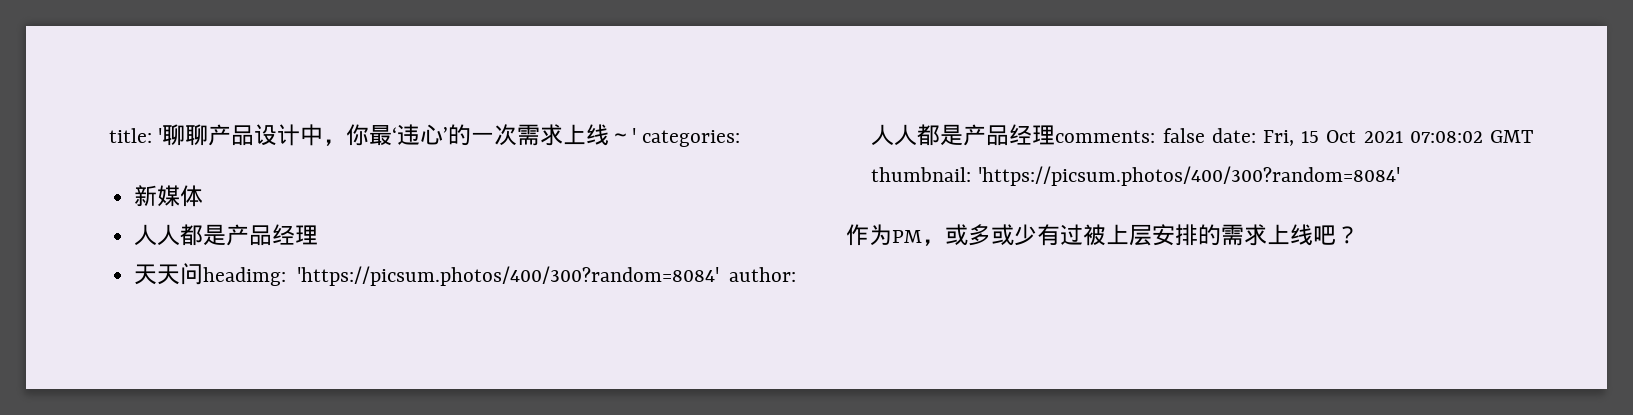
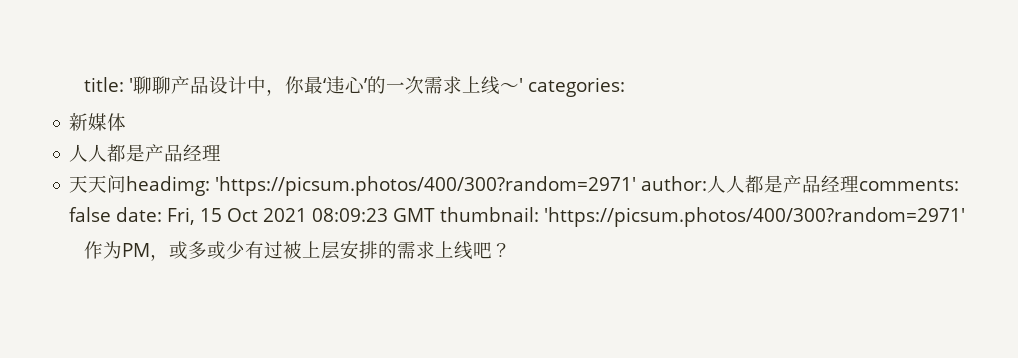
[296,266,719,286] 'https://picsum.photos/400/300?random=8084' -> [215,176,637,196] 'https://picsum.photos/400/300?random=2971'
[1409,131,1483,143] 07:08:02 -> [312,208,389,222] 08:09:23
[977,166,1400,186] 'https://picsum.photos/400/300?random=8084' -> [544,207,966,227] 'https://picsum.photos/400/300?random=2971'

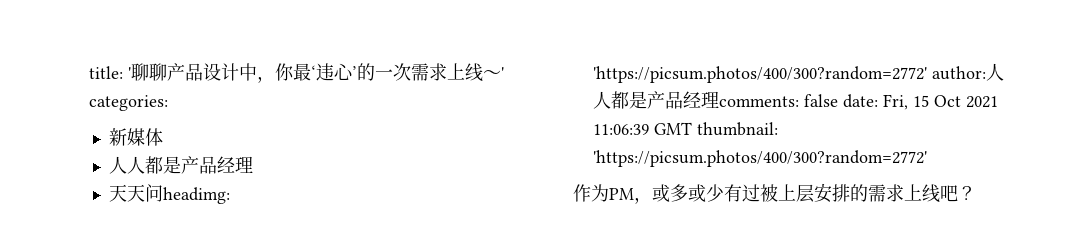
[215,176,637,196] 'https://picsum.photos/400/300?random=2971' -> [592,66,927,83] 'https://picsum.photos/400/300?random=2772'
[312,208,389,222] 08:09:23 -> [592,124,649,135] 11:06:39
[544,207,966,227] 'https://picsum.photos/400/300?random=2971' -> [592,150,927,167] 'https://picsum.photos/400/300?random=2772'

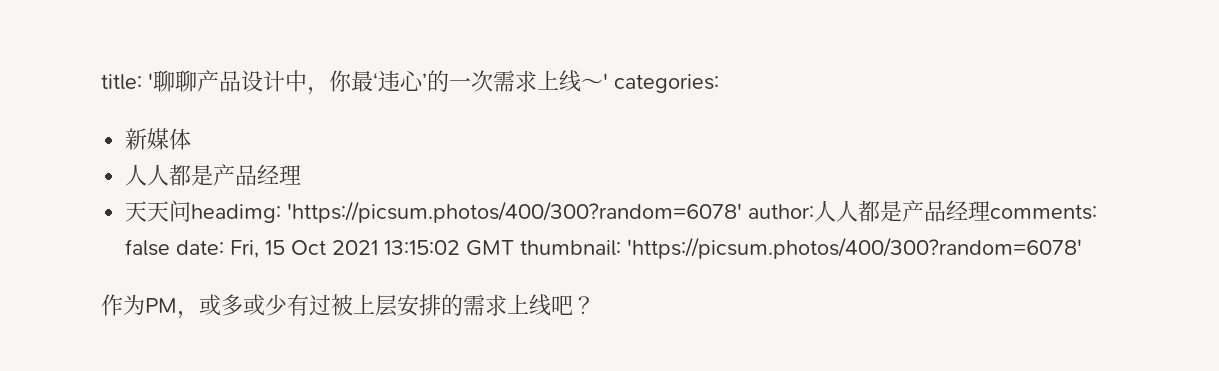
[592,66,927,83] 'https://picsum.photos/400/300?random=2772' -> [287,201,743,223] 'https://picsum.photos/400/300?random=6078'
[592,124,649,135] 11:06:39 -> [384,240,461,255] 13:15:02
[592,150,927,167] 'https://picsum.photos/400/300?random=2772' -> [627,237,1083,259] 'https://picsum.photos/400/300?random=6078'

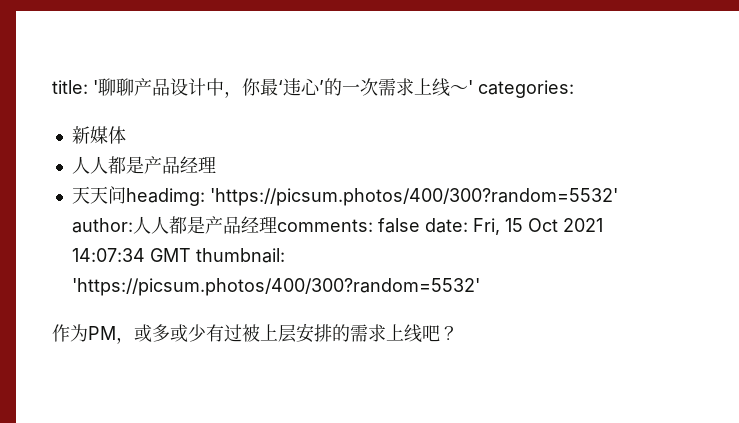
[287,201,743,223] 'https://picsum.photos/400/300?random=6078' -> [209,188,618,206] 'https://picsum.photos/400/300?random=5532'
[384,240,461,255] 13:15:02 -> [71,248,145,262] 14:07:34
[627,237,1083,259] 'https://picsum.photos/400/300?random=6078' -> [71,278,480,296] 'https://picsum.photos/400/300?random=5532'

